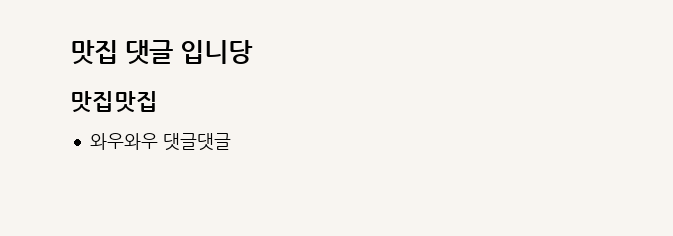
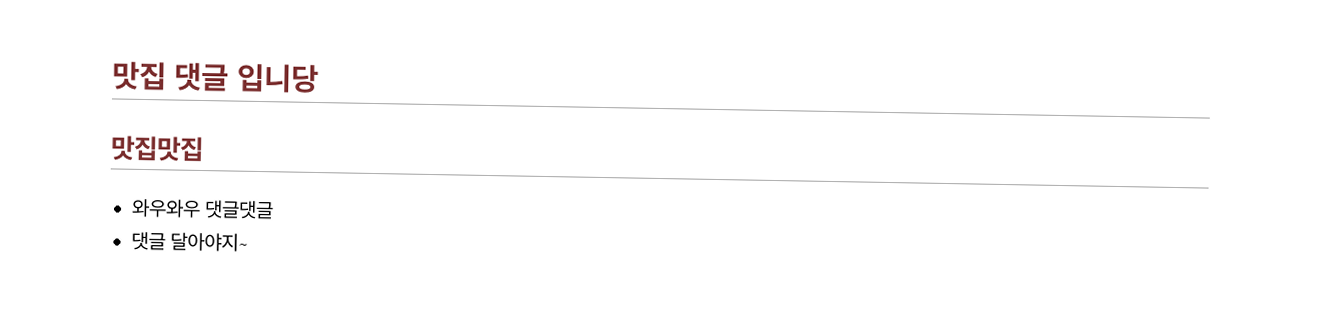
(231, 142) none -> [131,231,250,252] // 댓글 달아야지~

